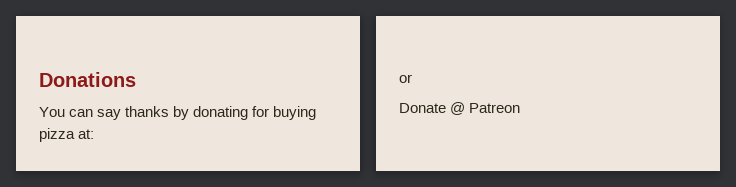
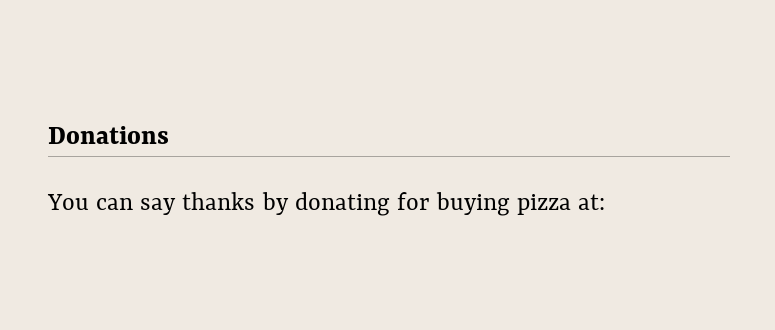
[399,74,412,83] [399,102,521,115] // or // Donate @ Patreon -> (606, 202) none

